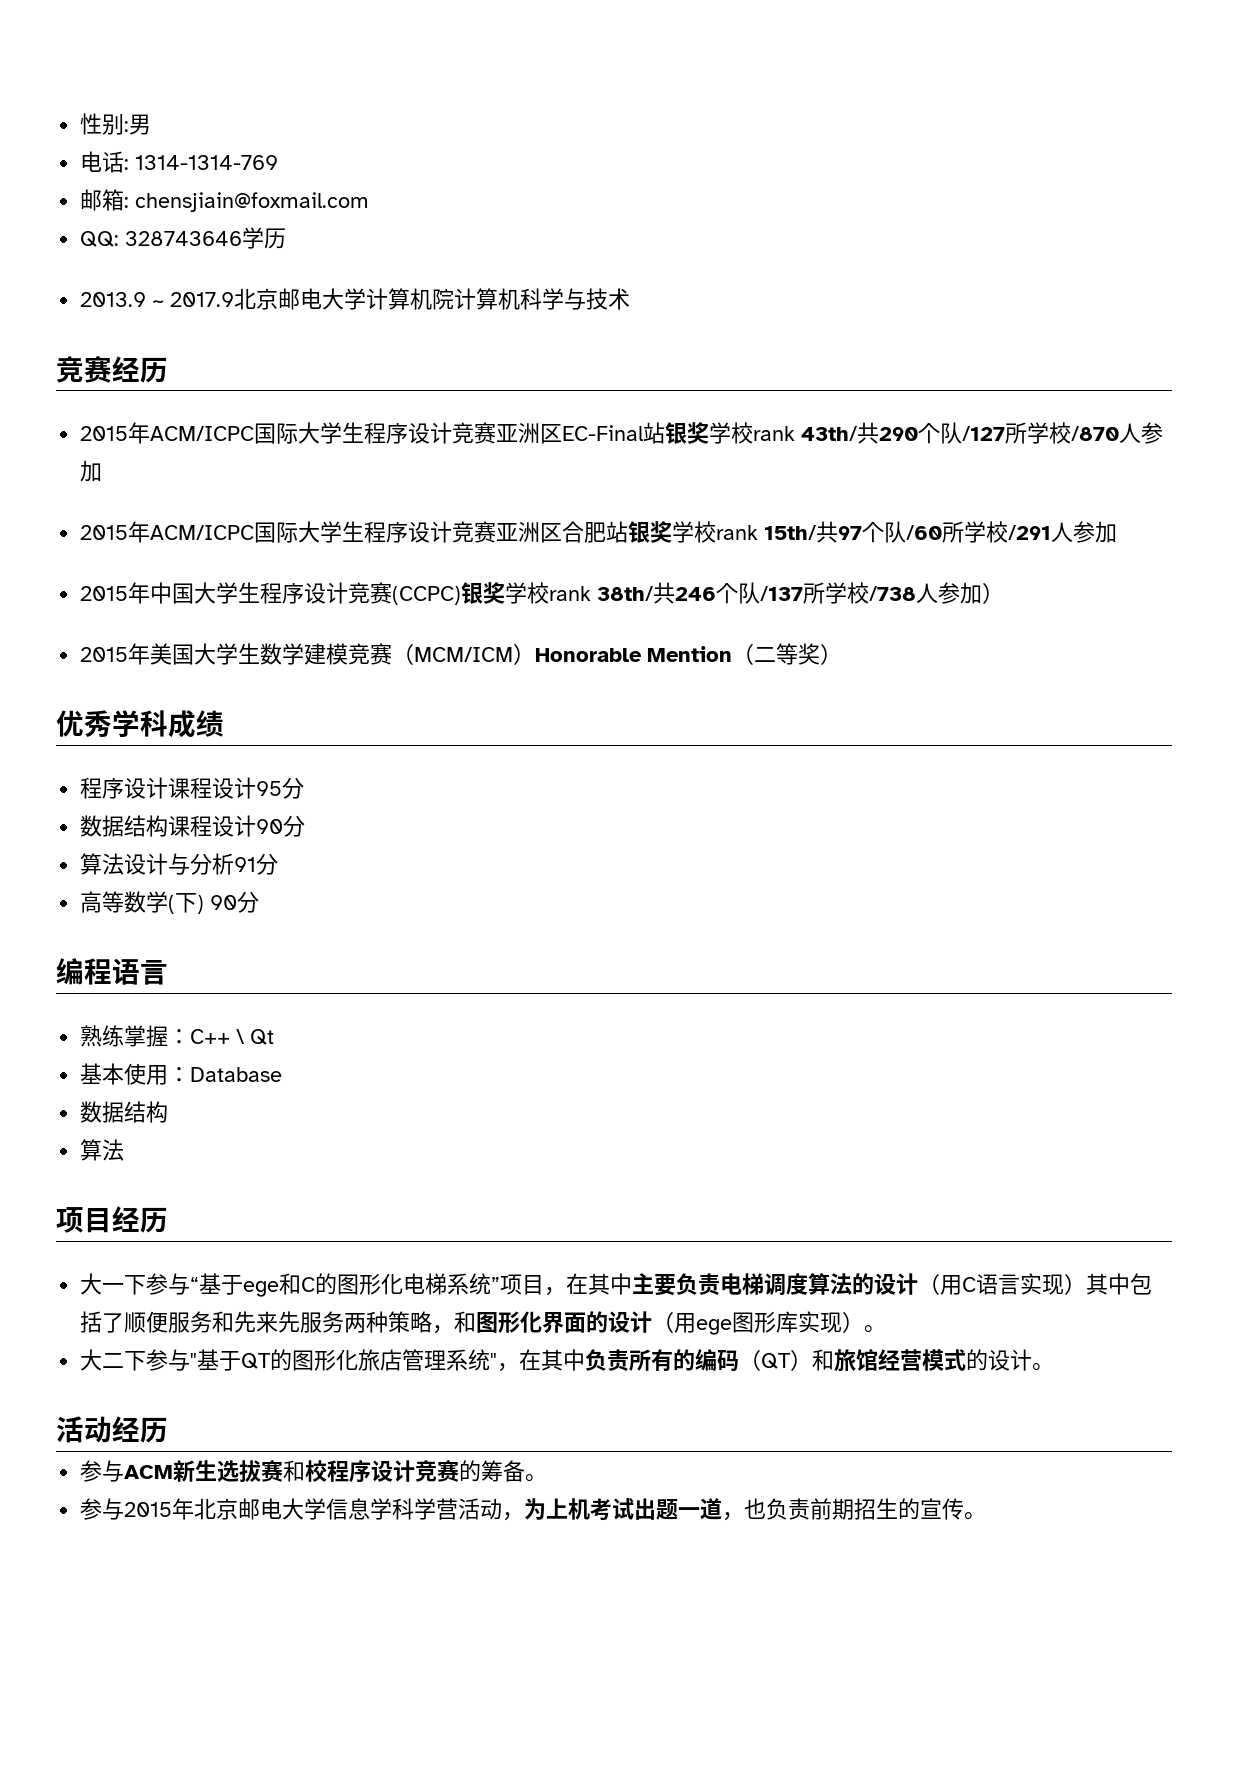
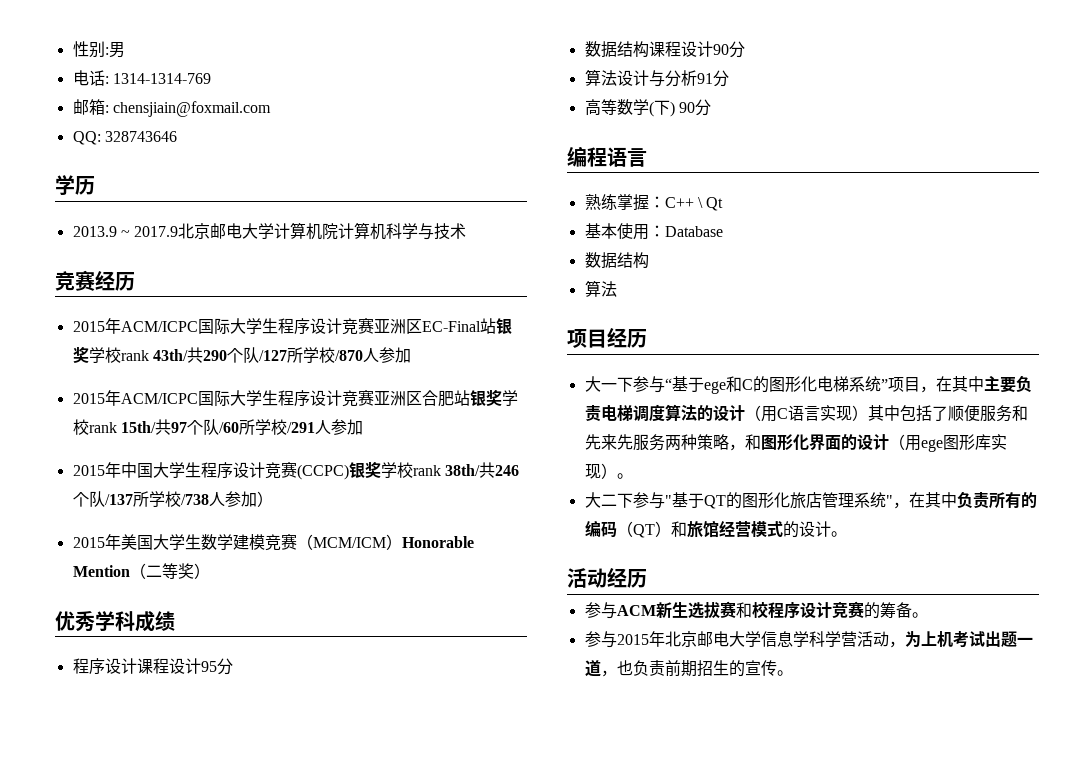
(243, 238) none -> (177, 136) //

